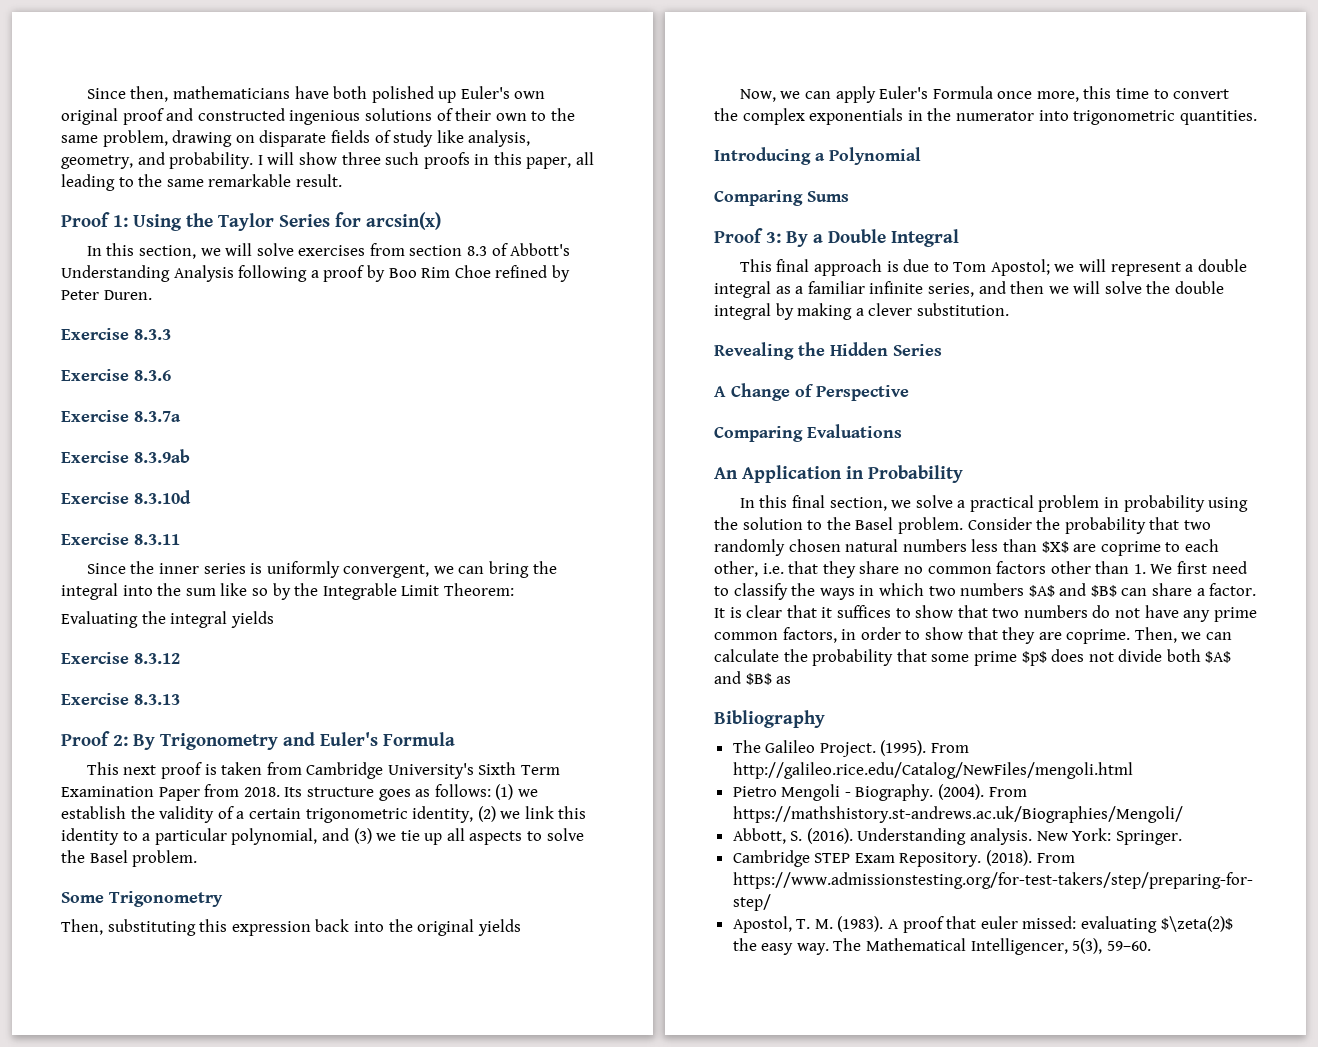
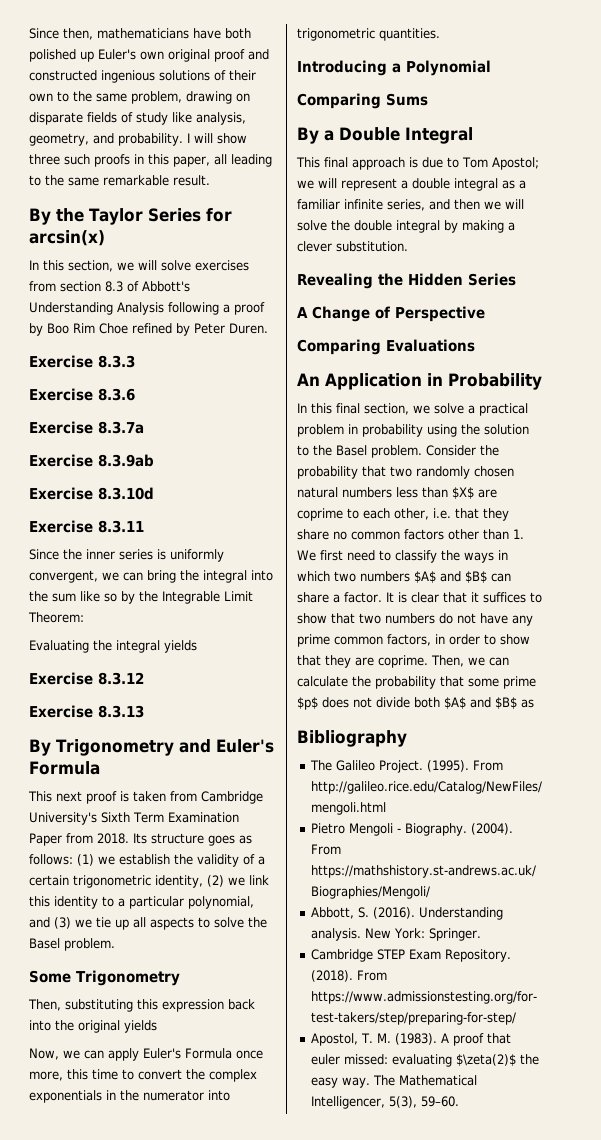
[61,212,182,231] Proof 1: Using -> [29,208,51,225] By
[61,731,128,746] Proof 2: -> (144, 711) none
[714,228,781,243] Proof 3: -> (428, 99) none

